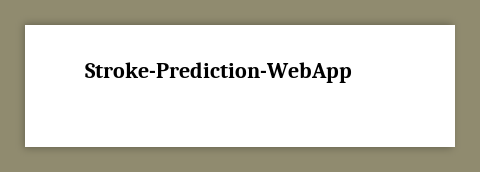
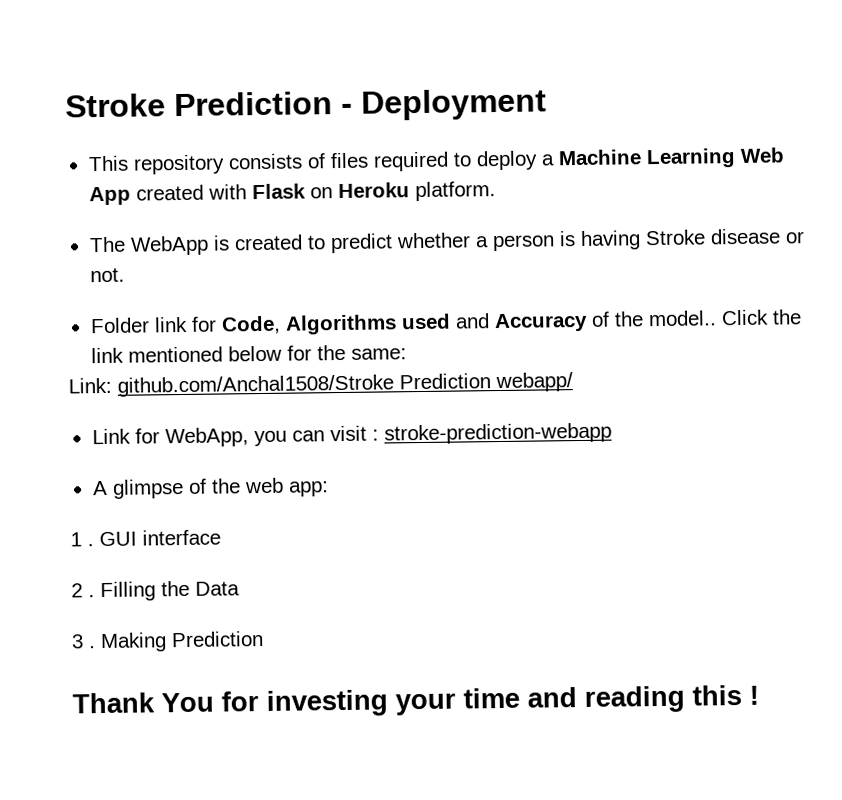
[85,62,352,83] Stroke-Prediction-WebApp -> [65,88,547,121] [87,147,785,175] [88,181,496,206] [88,228,805,256] [89,267,125,283] [89,309,802,335] [90,344,407,364] [68,372,573,397] [91,422,612,448] [91,477,329,499] [70,529,221,547] [71,580,240,602] [71,631,264,653] [72,684,759,717] Stroke Prediction - Deployment // This repository consists of files required to deploy a Machine Learning Web App created with Flask on Heroku platform. // The WebApp is created to predict whether a person is having Stroke disease or not. // Folder link for Code, Algorithms used and Accuracy of the model.. Click the link mentioned below for the same: // Link: github.com/Anchal1508/Stroke Prediction webapp/ // Link for WebApp, you can visit : stroke-prediction-webapp // A glimpse of the web app: // 1 . GUI interface // 2 . Filling the Data // 3 . Making Prediction // Thank You for investing your time and reading this !

